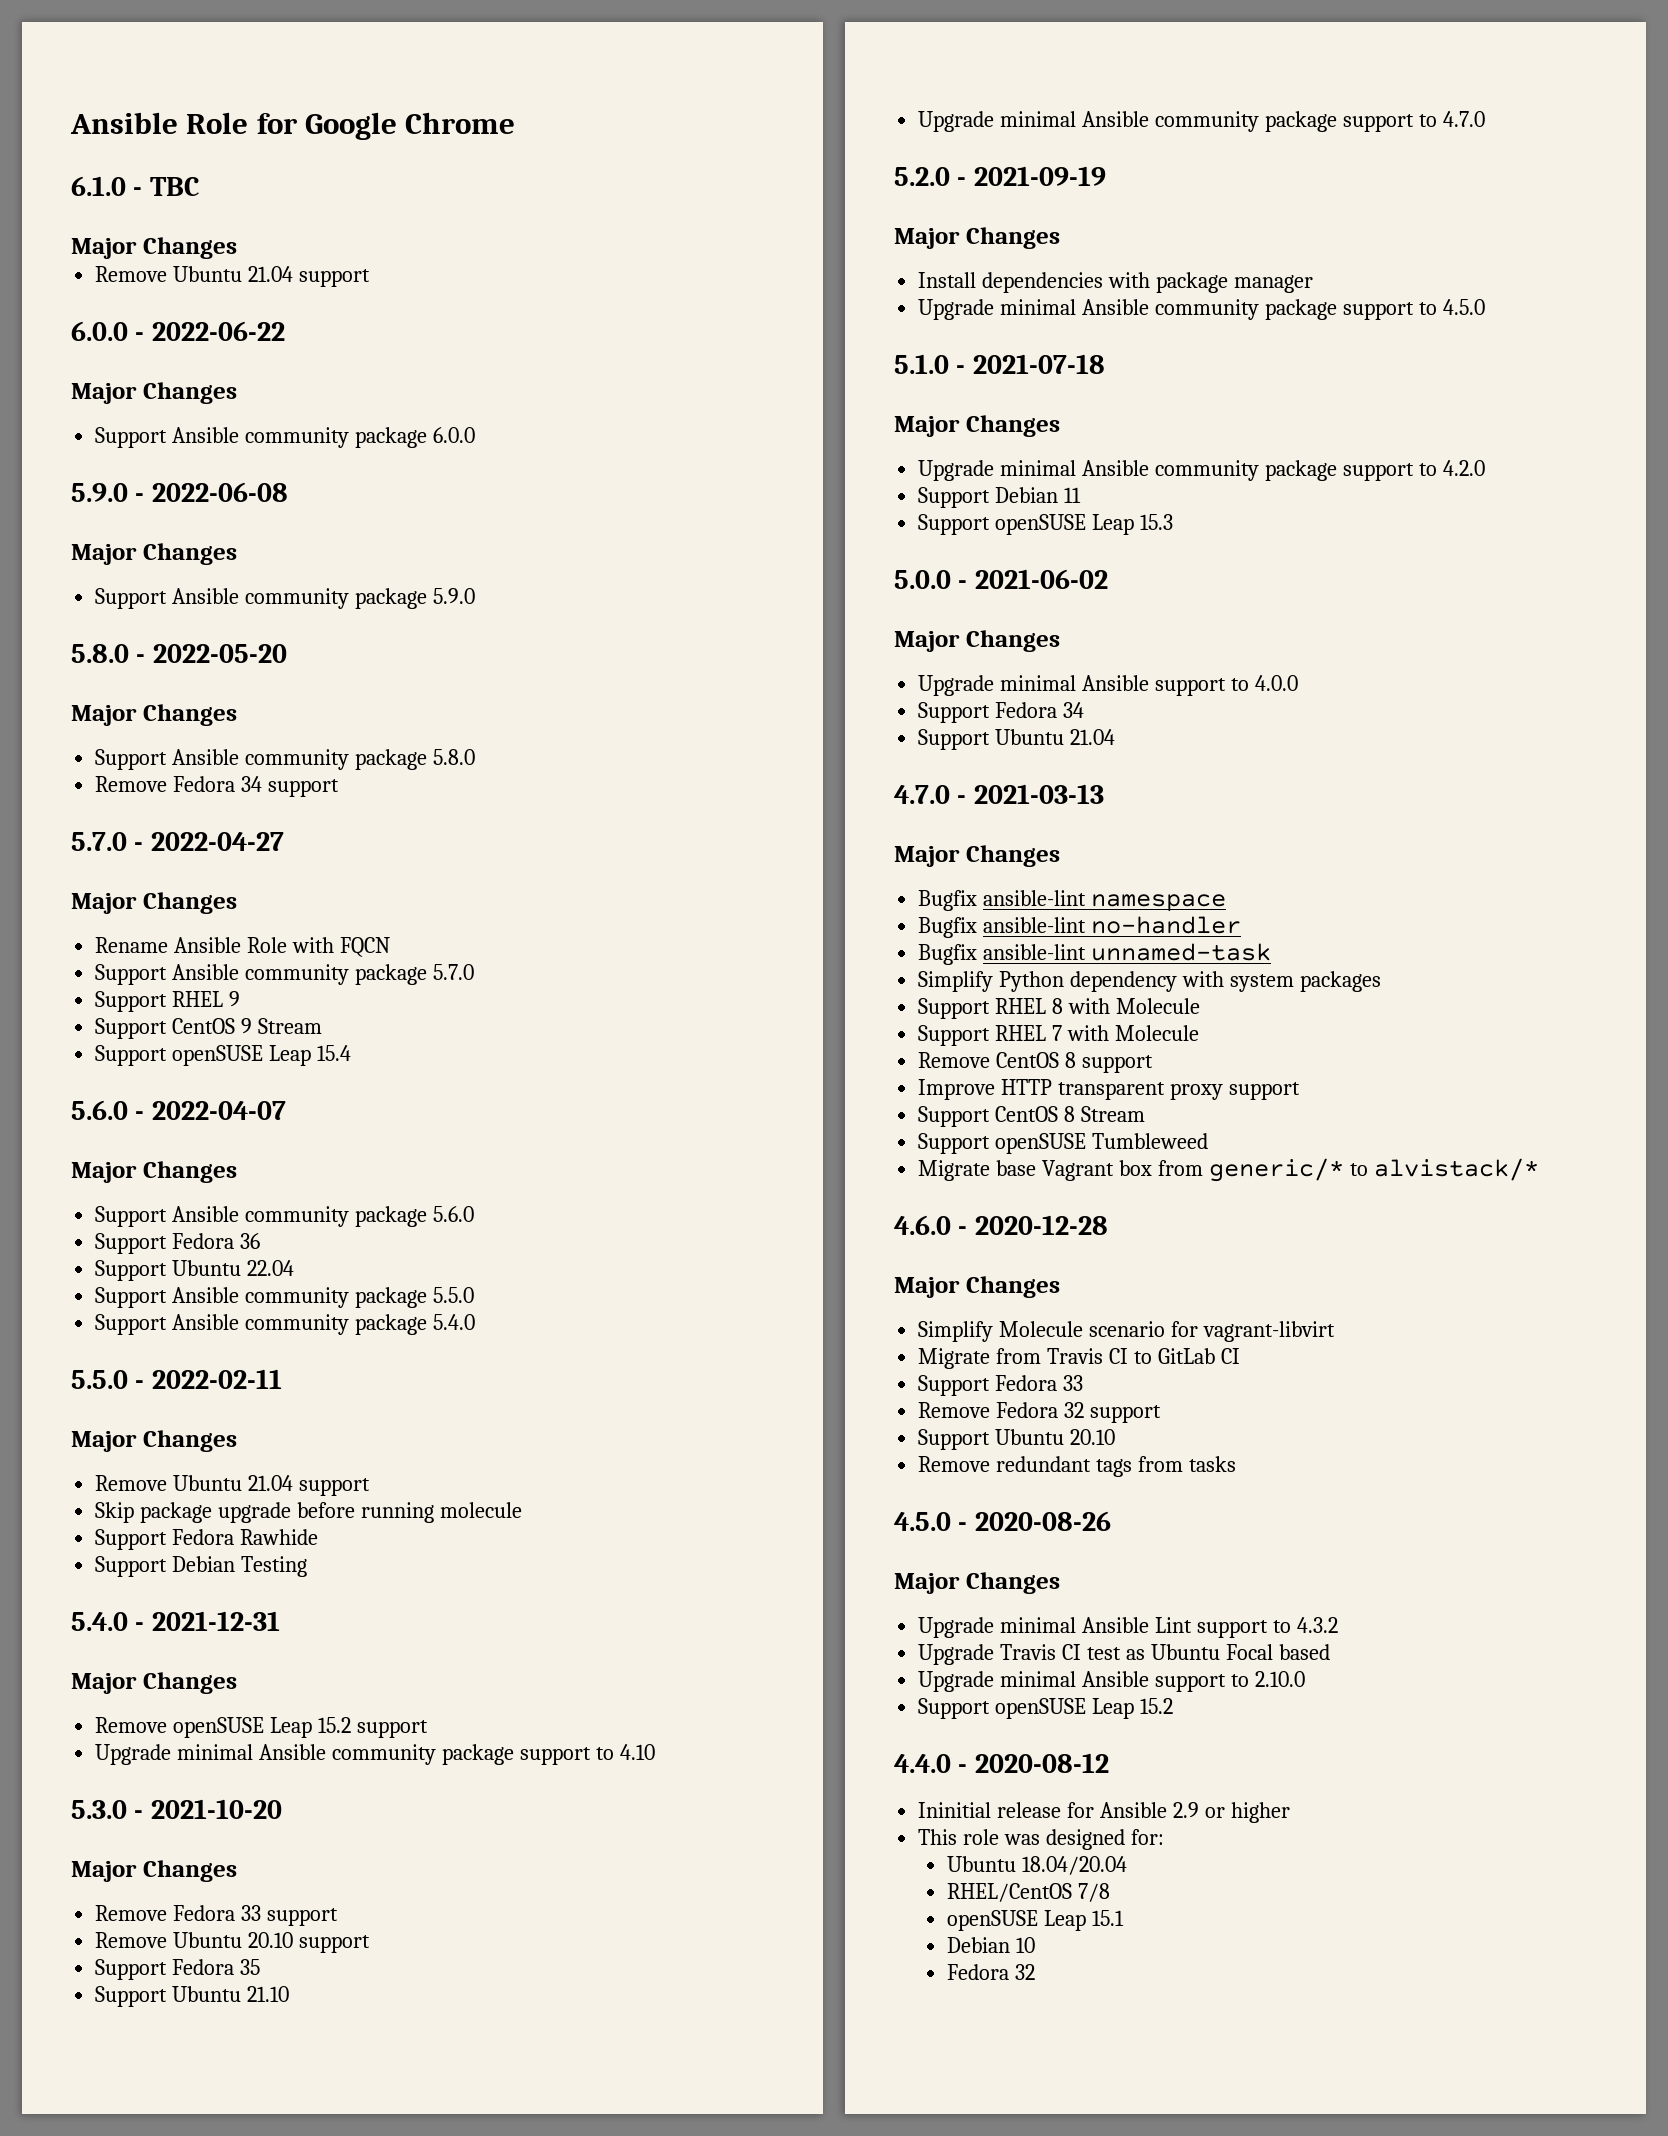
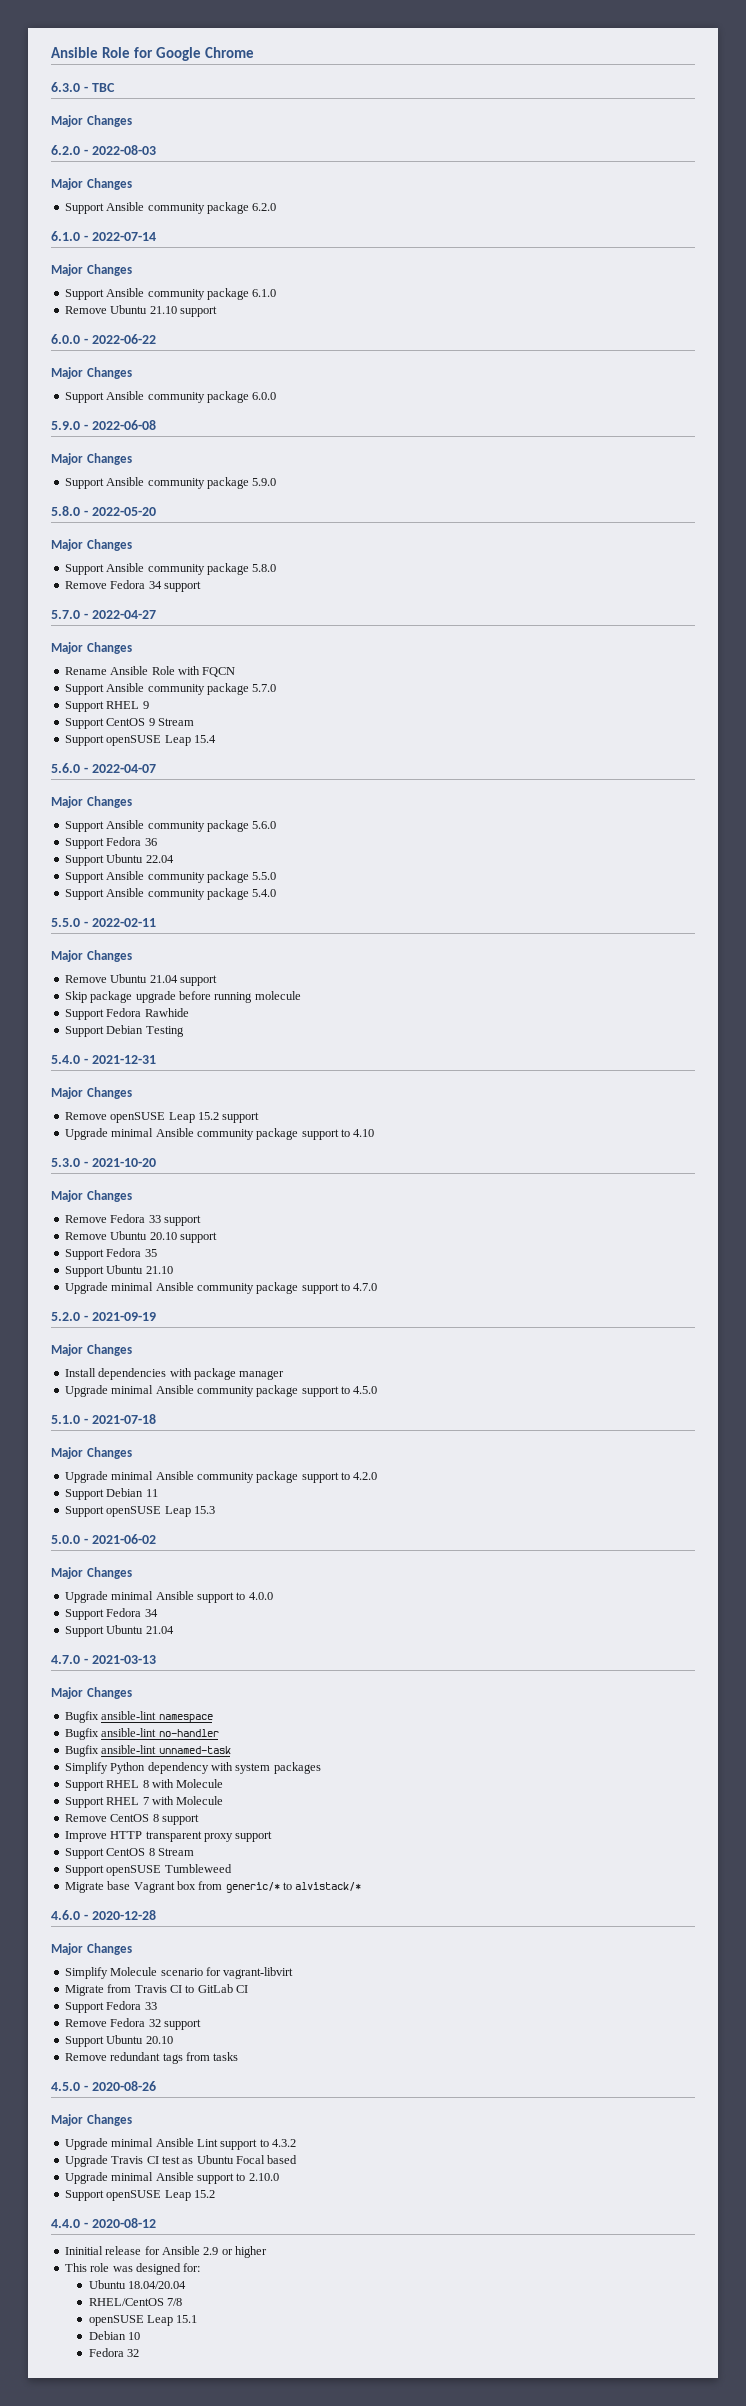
[71,176,126,196] 6.1.0 -> [51,82,80,92] 6.3.0
[95,266,294,282] // Remove Ubuntu 21.04 -> [51,145,156,155] [51,178,132,190] [64,202,277,214] [51,231,156,241] [51,264,132,276] [64,288,277,300] [64,305,177,314] // 6.2.0 - 2022-08-03 // Major Changes // Support Ansible community package 6.2.0 // 6.1.0 - 2022-07-14 // Major Changes // Support Ansible community package 6.1.0 // Remove Ubuntu 21.10

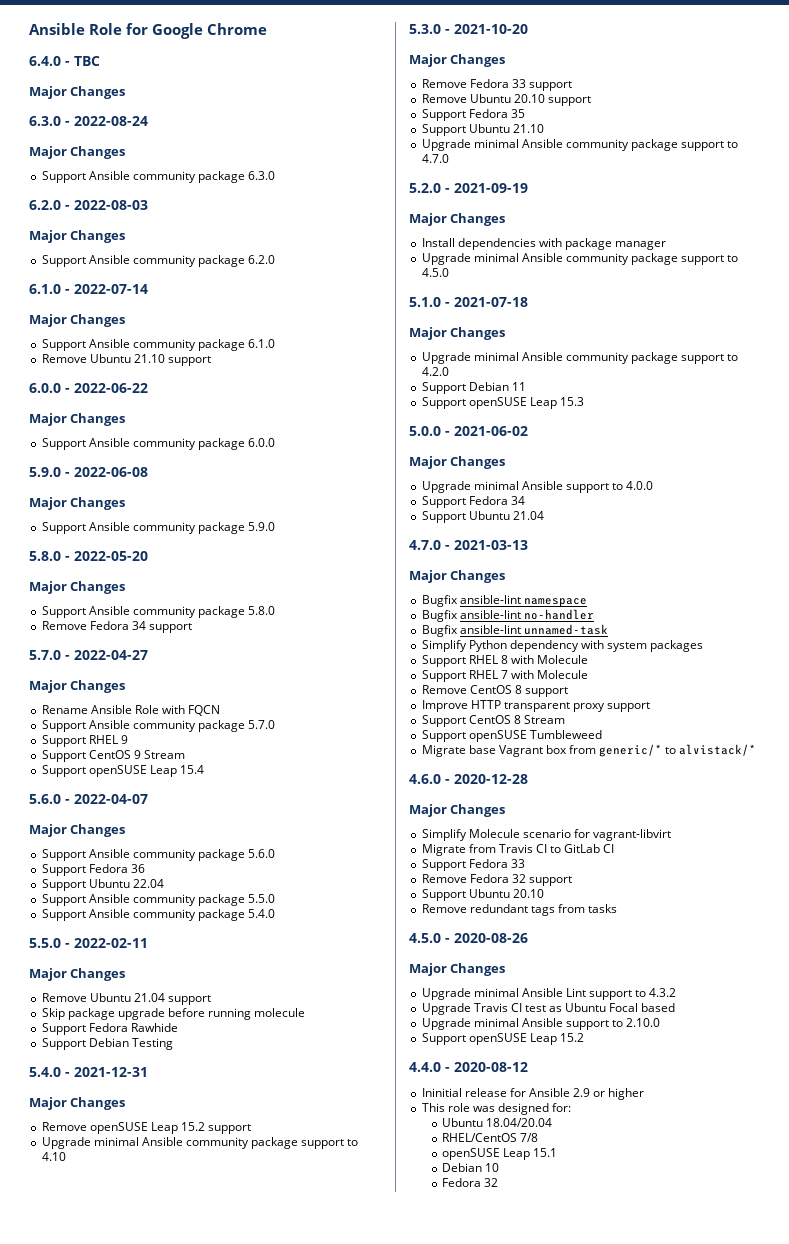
[51,82,80,92] 6.3.0 -> [29,56,61,66] 6.4.0
(132, 121) none -> [29,116,148,126] [29,146,126,159] [41,171,276,183] // 6.3.0 - 2022-08-24 // Major Changes // Support Ansible community package 6.3.0

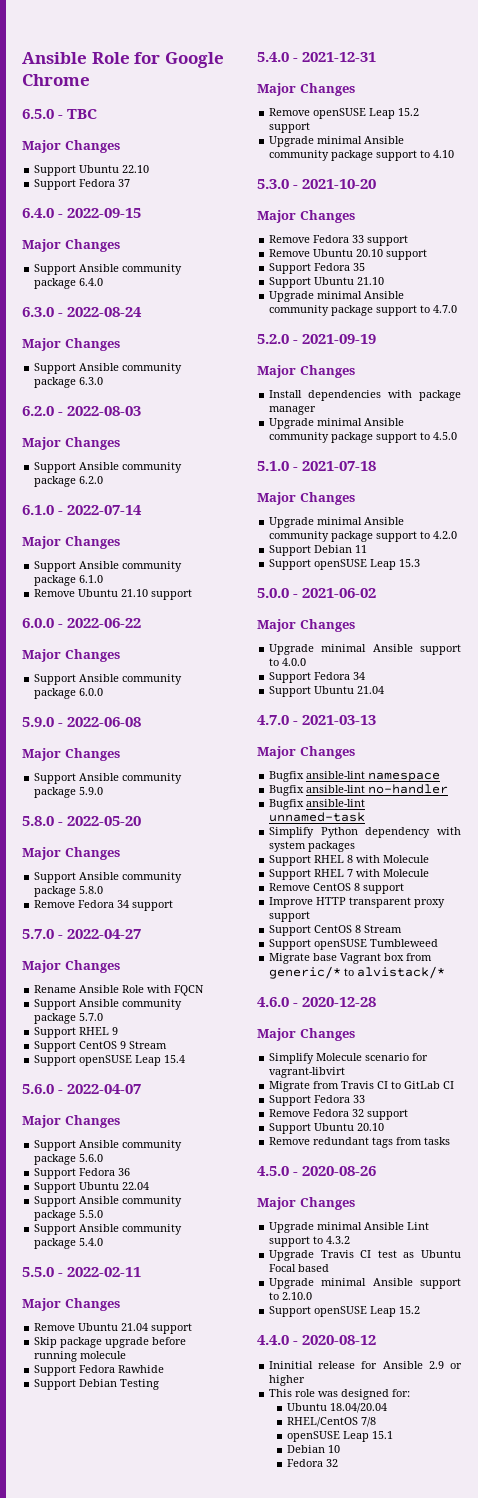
[29,56,61,66] 6.4.0 -> [22,109,54,119] 6.5.0
(126, 92) none -> [34,165,150,176] [34,179,131,190] [22,208,142,218] [22,239,120,252] [34,264,183,275] [34,278,104,289] // Support Ubuntu 22.10 // Support Fedora 37 // 6.4.0 - 2022-09-15 // Major Changes // Support Ansible community package 6.4.0

